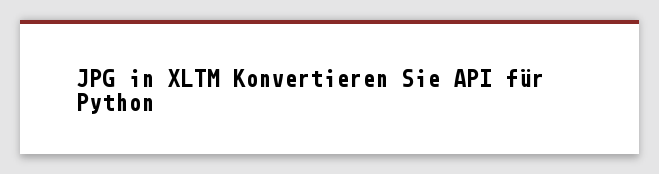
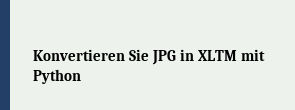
(76, 78) none -> [33,49,149,61] Konvertieren Sie
[232,69,544,87] Konvertieren Sie API für -> [240,49,265,61] mit

